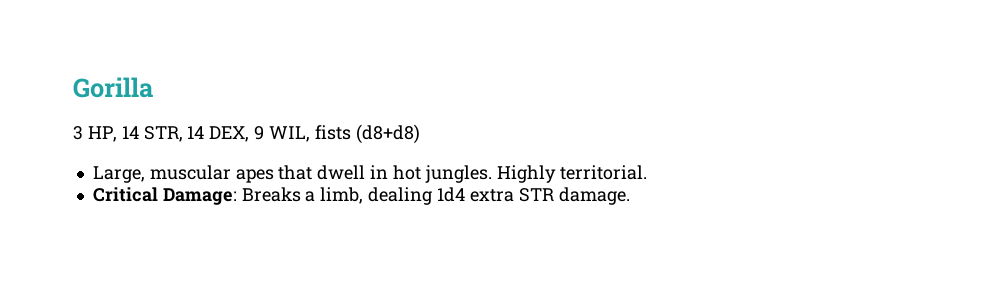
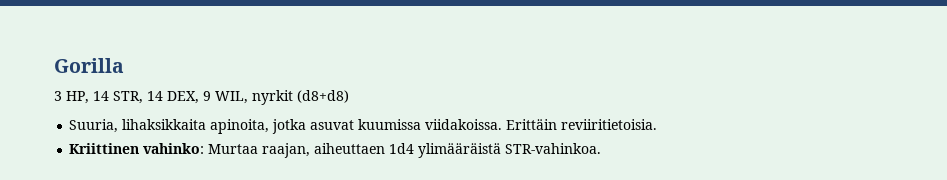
[314,125,351,140] fists -> [252,90,293,105] nyrkit
[92,165,647,183] [92,187,630,205] Large, muscular apes that dwell in hot jungles. Highly territorial. // Critical Damage: Breaks a limb, dealing 1d4 extra STR damage. -> [69,119,658,134] [69,143,602,158] Suuria, lihaksikkaita apinoita, jotka asuvat kuumissa viidakoissa. Erittäin reviiritietoisia. // Kriittinen vahinko: Murtaa raajan, aiheuttaen 1d4 ylimääräistä STR-vahinkoa.

